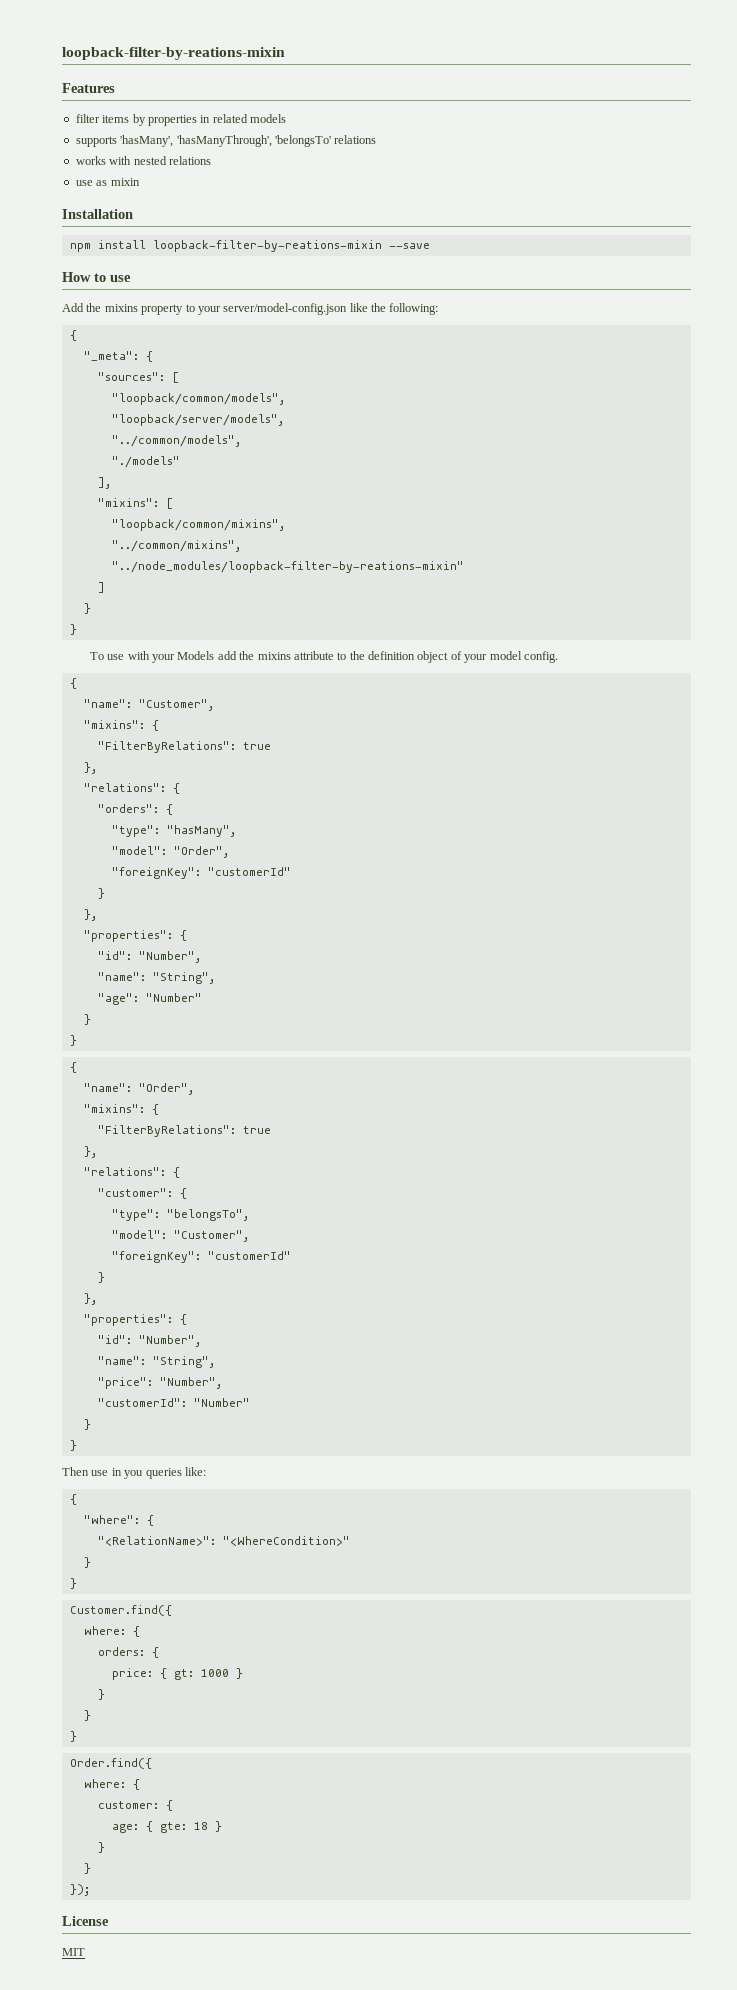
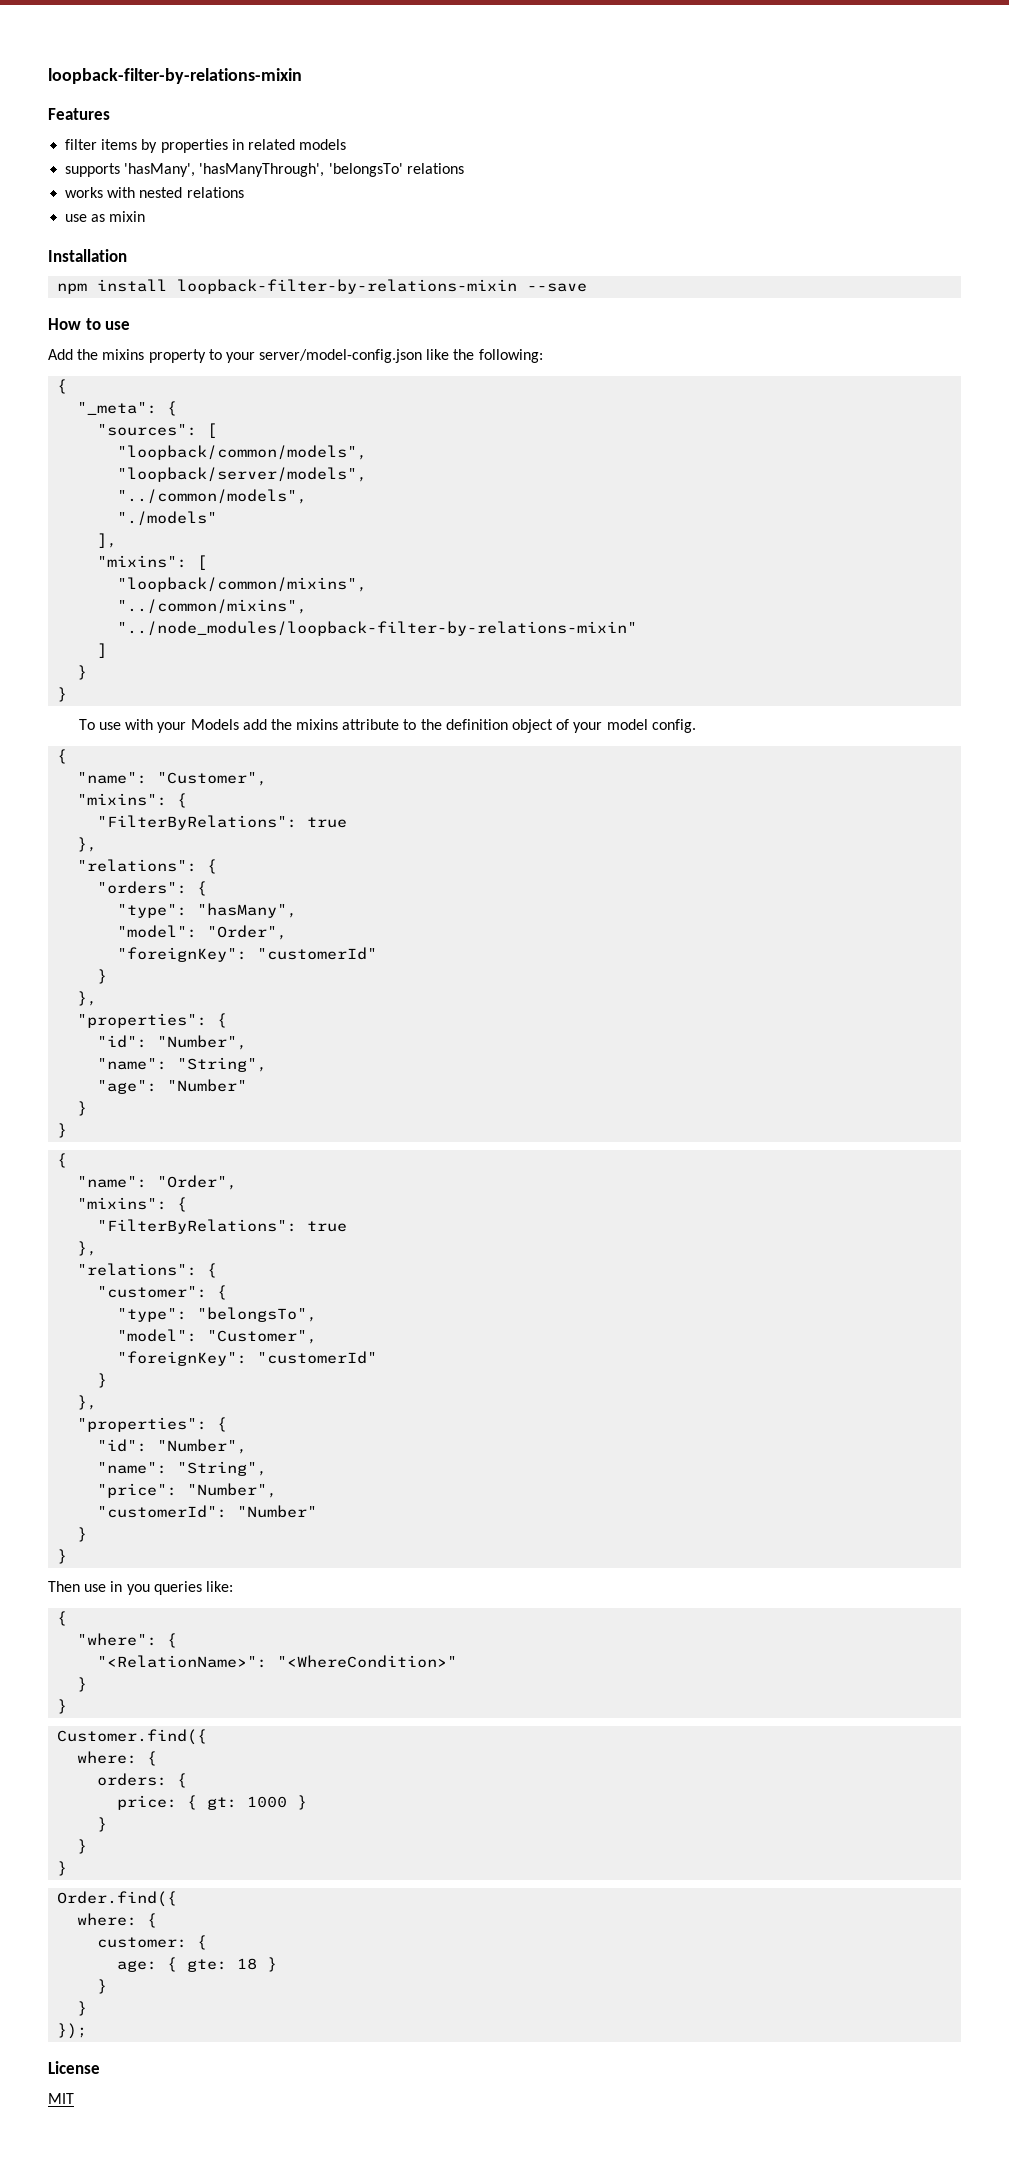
[62,47,285,60] loopback-filter-by-reations-mixin -> [48,68,302,84] loopback-filter-by-relations-mixin
[152,240,382,252] loopback-filter-by-reations-mixin -> [177,279,518,294] loopback-filter-by-relations-mixin
[111,561,464,573] "../node_modules/loopback-filter-by-reations-mixin" -> [117,621,638,636] "../node_modules/loopback-filter-by-relations-mixin"

